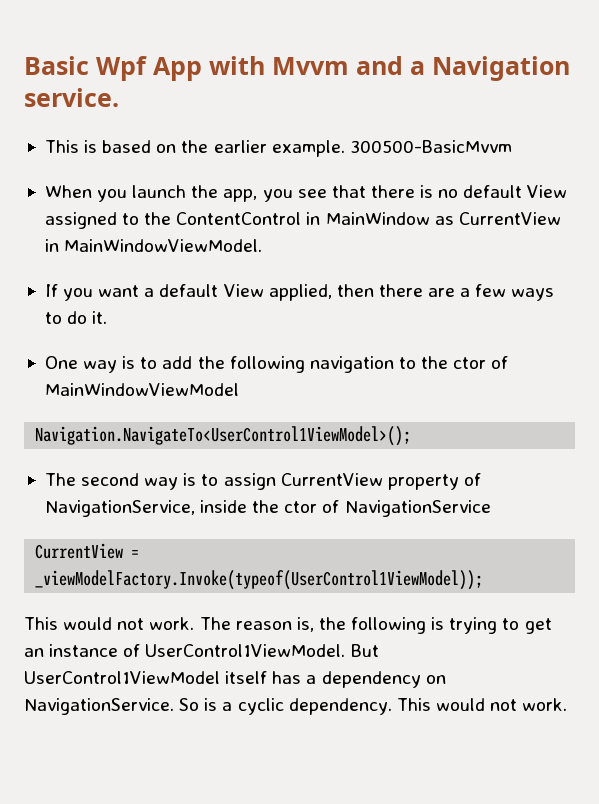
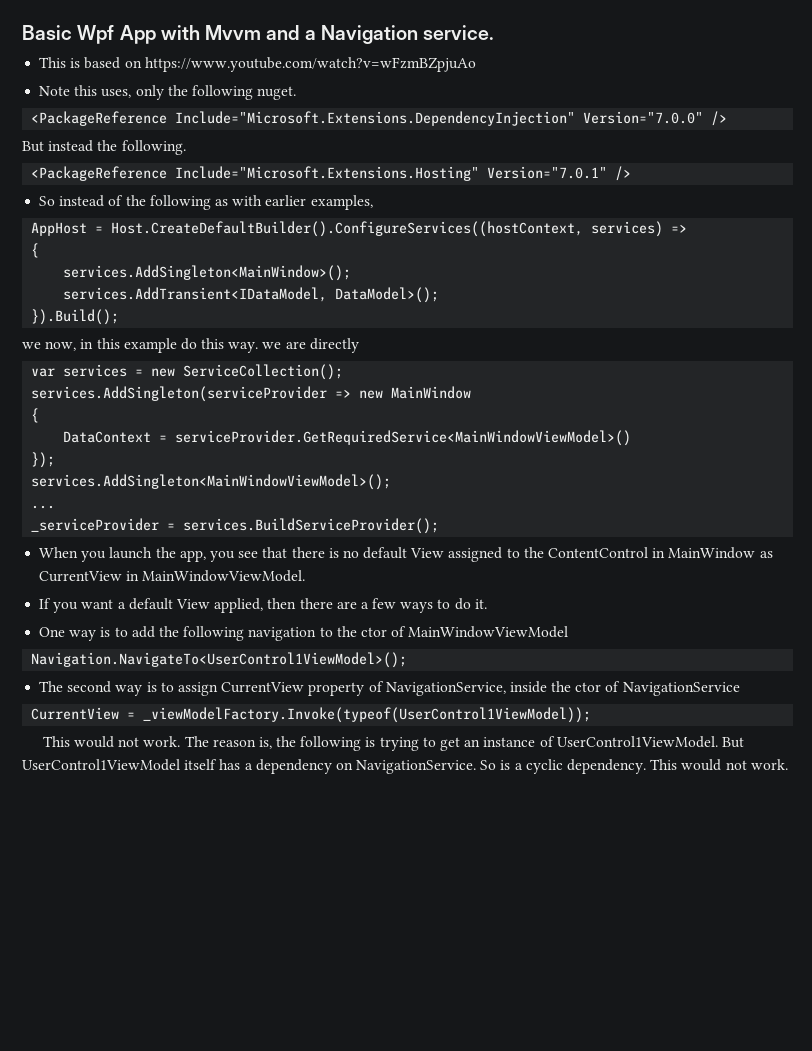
[181,140,512,157] the earlier example. 300500-BasicMvvm -> [144,57,476,72] [39,85,297,100] [31,111,728,126] [22,140,186,155] [31,166,632,181] [39,195,373,210] [31,221,688,237] [31,243,40,258] [63,265,352,281] [63,287,440,303] [31,309,120,325] [22,338,359,353] [31,364,344,380] [31,386,472,402] [31,408,40,423] [63,430,632,446] [31,452,56,468] [31,474,392,490] [31,505,56,509] [31,518,440,534] https://www.youtube.com/watch?v=wFzmBZpjuAo // Note this uses, only the following nuget. // <PackageReference Include="Microsoft.Extensions.DependencyInjection" Version="7.0.0" /> // But instead the following. // <PackageReference Include="Microsoft.Extensions.Hosting" Version="7.0.1" /> // So instead of the following as with earlier examples, // AppHost = Host.CreateDefaultBuilder().ConfigureServices((hostContext, services) => // { // services.AddSingleton<MainWindow>(); // services.AddTransient<IDataModel, DataModel>(); // }).Build(); // we now, in this example do this way. we are directly // var services = new ServiceCollection(); // services.AddSingleton(serviceProvider => new MainWindow // { // DataContext = serviceProvider.GetRequiredService<MainWindowViewModel>() // }); // services.AddSingleton<MainWindowViewModel>(); // ... // _serviceProvider = services.BuildServiceProvider();

